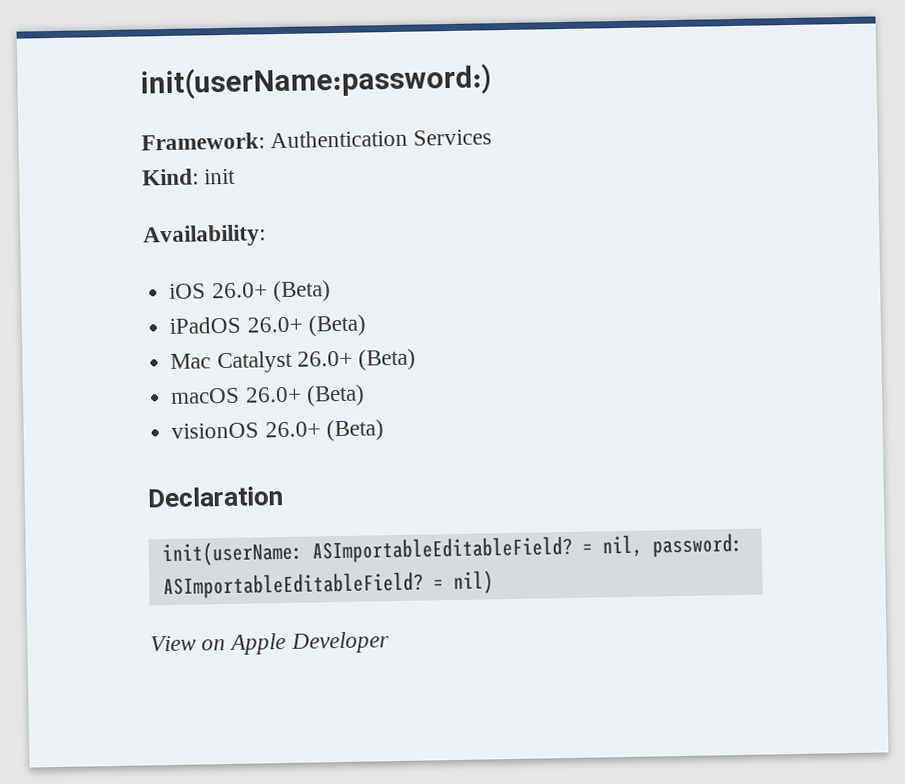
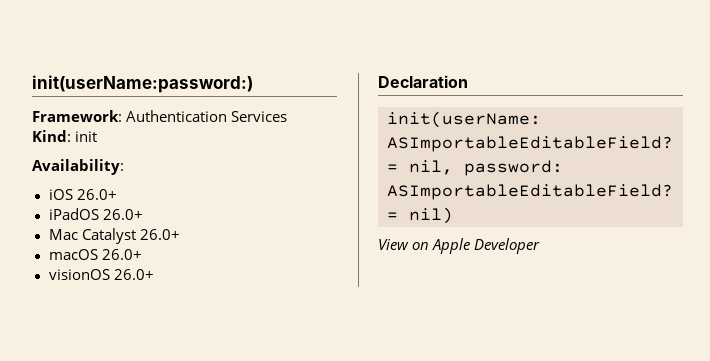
[272,280,331,303] (Beta) -> (117, 194) none
[307,314,366,337] (Beta) -> (143, 214) none
[357,348,416,371] (Beta) -> (180, 234) none
[305,384,365,407] (Beta) -> (142, 254) none
[325,419,384,442] (Beta) -> (154, 274) none

